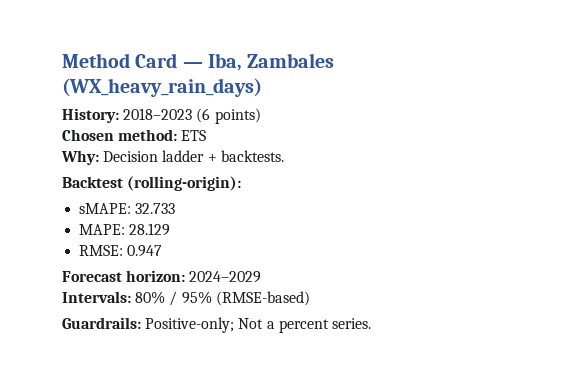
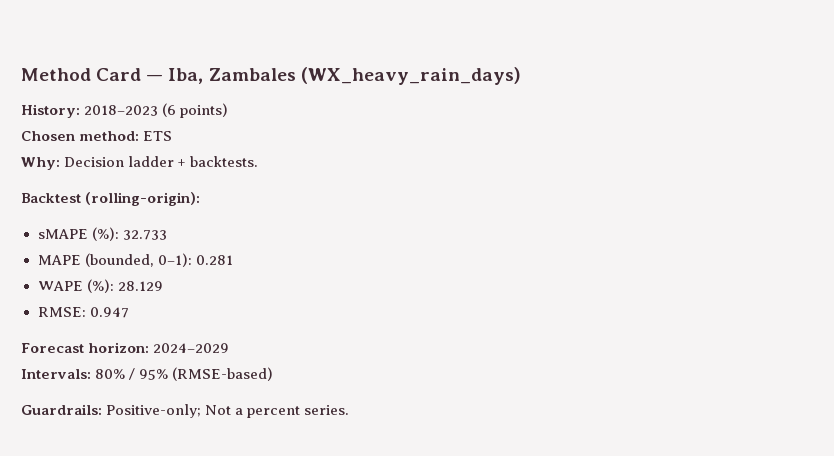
[79,203,132,214] sMAPE: -> [37,227,119,241] sMAPE (%):
[79,224,126,235] MAPE: -> [37,253,233,267] [37,279,114,293] MAPE (bounded, 0–1): 0.281 // WAPE (%):

